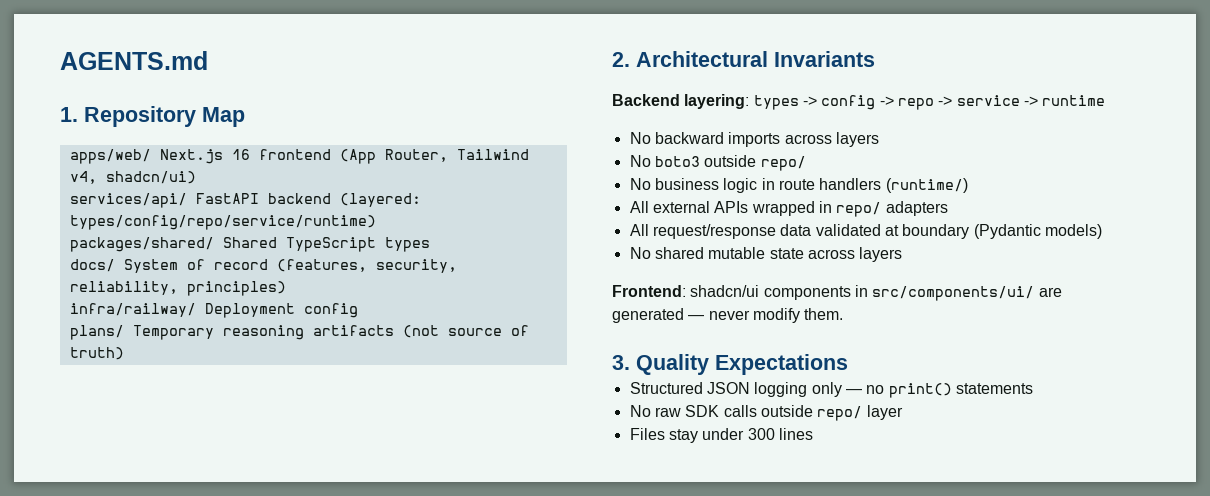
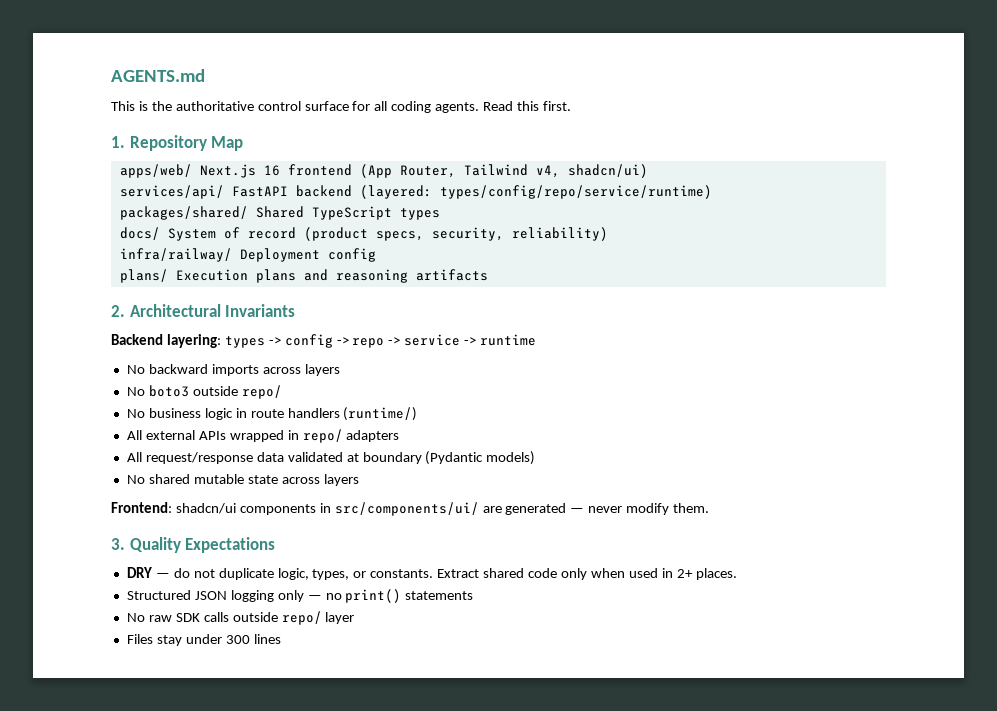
(208, 60) none -> [111,101,571,113] // This is the authoritative control surface for all coding agents. Read this first.
[276,259,457,273] [69,281,286,296] (features, security, reliability, principles) -> [303,227,608,241] (product specs, security, reliability)
[132,325,214,340] Temporary -> [175,269,328,283] Execution plans and
[402,325,529,338] [69,347,124,360] (not source of truth) -> (488, 275) none
(848, 364) none -> [126,567,737,580] // DRY — do not duplicate logic, types, or constants. Extract shared code only when used in 2+ places.

